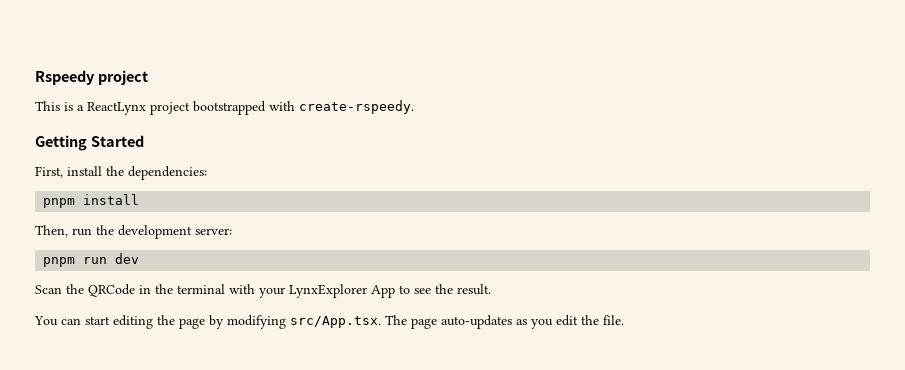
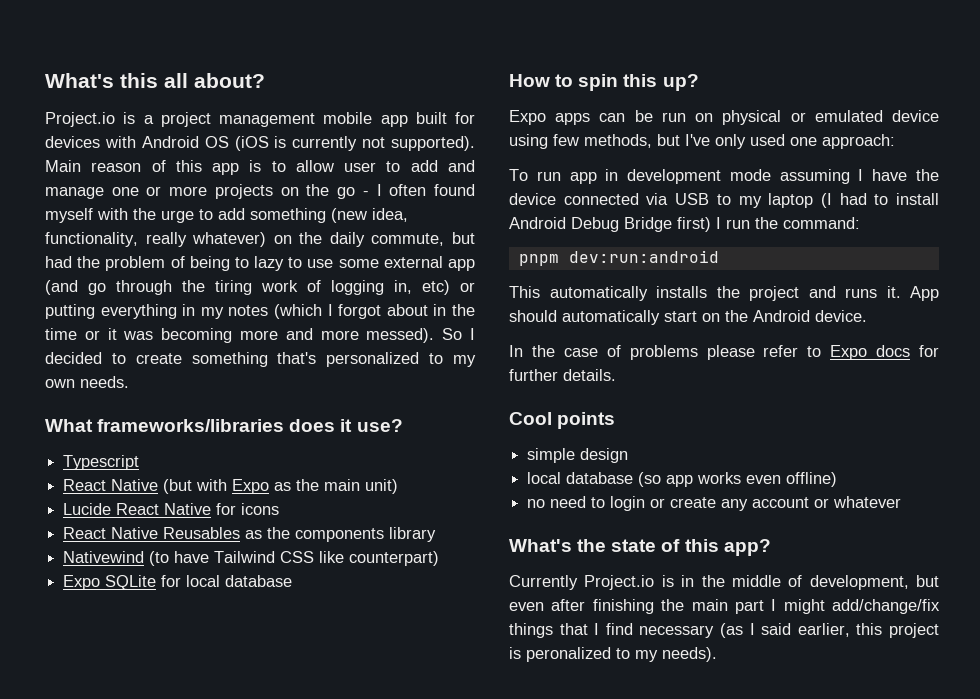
[35,70,148,85] [35,100,414,115] [35,135,144,151] [35,166,207,180] [43,194,140,208] [35,225,232,239] [43,253,140,267] [35,284,491,298] [34,315,624,329] Rspeedy project // This is a ReactLynx project bootstrapped with create-rspeedy. // Getting Started // First, install the dependencies: // pnpm install // Then, run the development server: // pnpm run dev // Scan the QRCode in the terminal with your LynxExplorer App to see the result. // You can start editing the page by modifying src/App.tsx. The page auto-updates as you edit the file. -> [45,73,265,88] [45,112,475,127] [45,136,475,151] [45,160,475,175] [45,184,476,199] [45,208,408,223] [45,232,475,247] [45,256,476,271] [45,280,475,295] [45,304,476,319] [45,328,476,343] [45,352,476,367] [45,376,129,388] [45,419,403,432] [63,455,140,470] [63,479,399,494] [63,503,280,515] [63,527,437,542] [63,551,440,566] [63,575,293,590] [509,74,699,91] [509,110,939,125] [509,134,895,149] [509,169,939,184] [509,193,939,208] [509,217,860,232] [518,250,719,266] [509,286,939,301] [509,310,867,325] [509,345,939,360] [509,369,616,381] [509,412,616,429] [527,448,629,463] [527,472,838,487] [527,496,902,511] [509,539,771,556] [509,575,939,590] [509,599,940,614] [509,623,939,638] [509,647,717,662] What's this all about? // Project.io is a project management mobile app built for devices with Android OS (iOS is currently not supported). Main reason of this app is to allow user to add and manage one or more projects on the go - I often found myself with the urge to add something (new idea, functionality, really whatever) on the daily commute, but had the problem of being to lazy to use some external app (and go through the tiring work of logging in, etc) or putting everything in my notes (which I forgot about in the time or it was becoming more and more messed). So I decided to create something that's personalized to my own needs. // What frameworks/libraries does it use? // Typescript // React Native (but with Expo as the main unit) // Lucide React Native for icons // React Native Reusables as the components library // Nativewind (to have Tailwind CSS like counterpart) // Expo SQLite for local database // How to spin this up? // Expo apps can be run on physical or emulated device using few methods, but I've only used one approach: // To run app in development mode assuming I have the device connected via USB to my laptop (I had to install Android Debug Bridge first) I run the command: // pnpm dev:run:android // This automatically installs the project and runs it. App should automatically start on the Android device. // In the case of problems please refer to Expo docs for further details. // Cool points // simple design // local database (so app works even offline) // no need to login or create any account or whatever // What's the state of this app? // Currently Project.io is in the middle of development, but even after finishing the main part I might add/change/fix things that I find necessary (as I said earlier, this project is peronalized to my needs).

